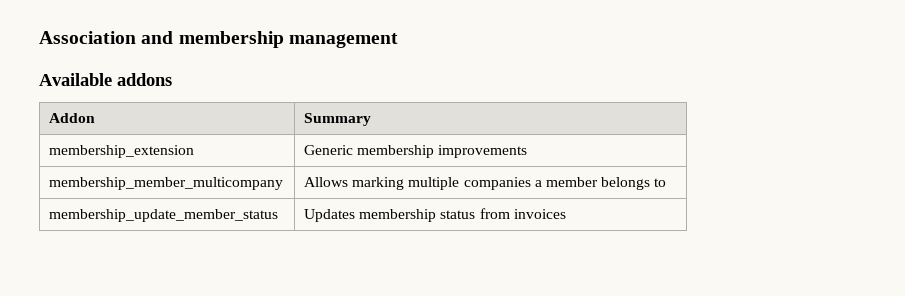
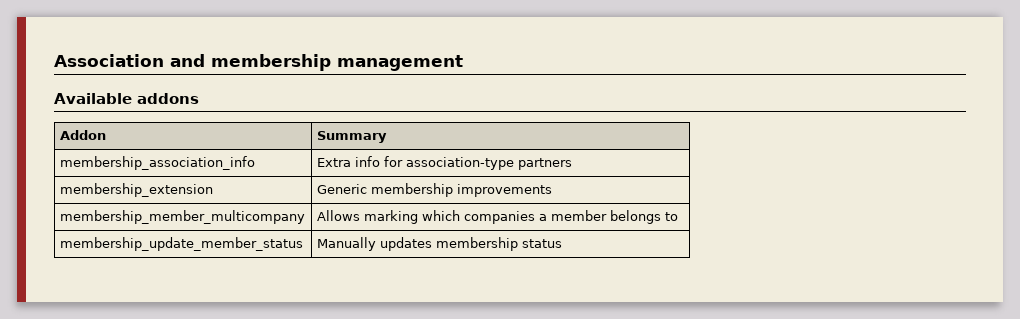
(372, 119) none -> [59,156,255,170] [316,156,572,170] // membership_association_info | Extra info for association-type partners
[408,177,460,190] multiple -> [421,210,460,221] which
[304,208,566,222] Updates membership status from invoices -> [316,237,562,251] Manually updates membership status

